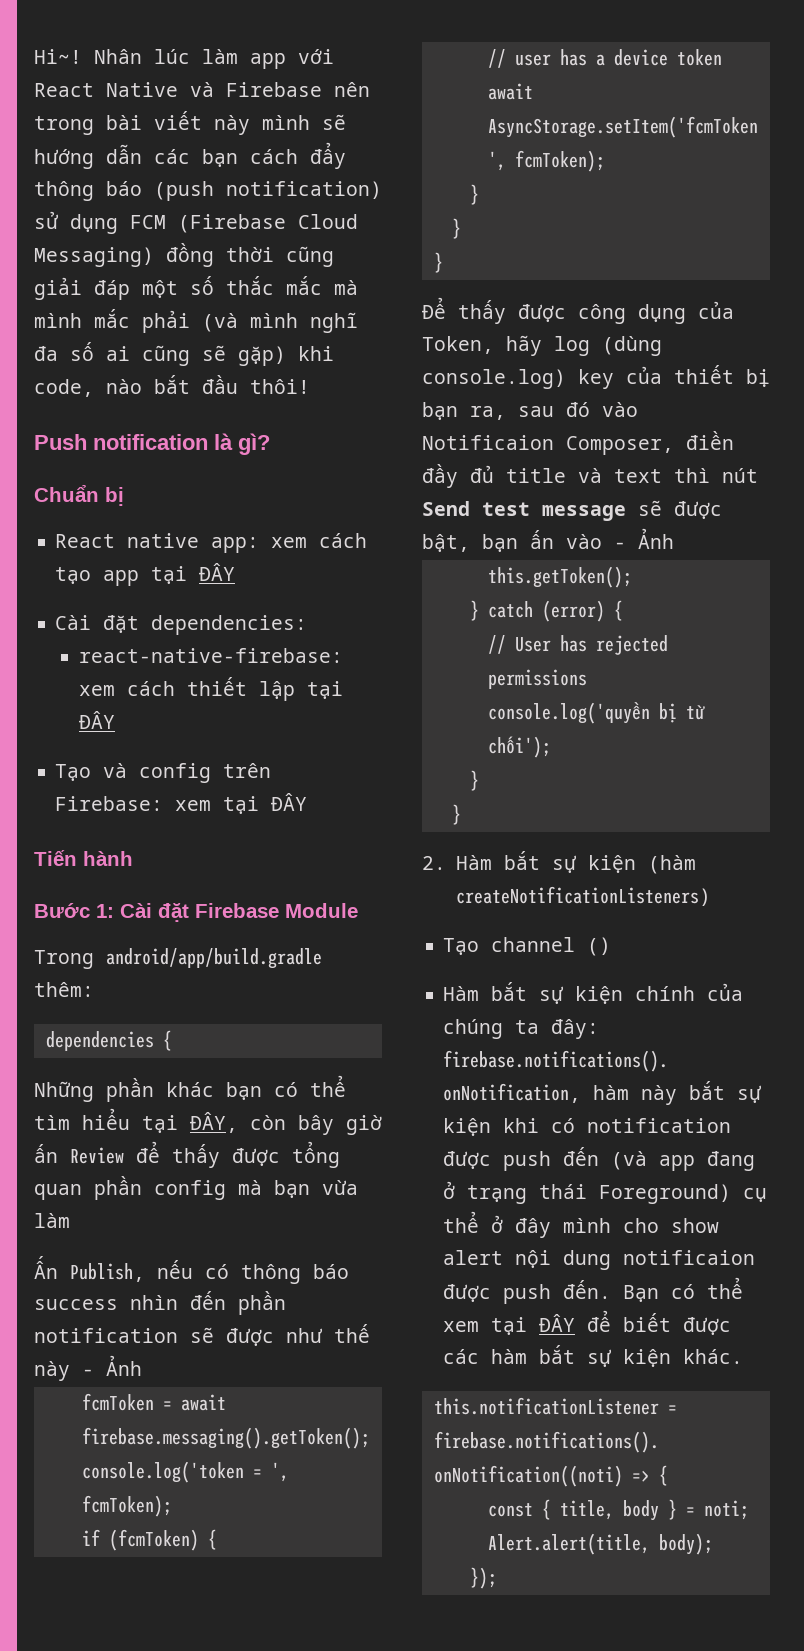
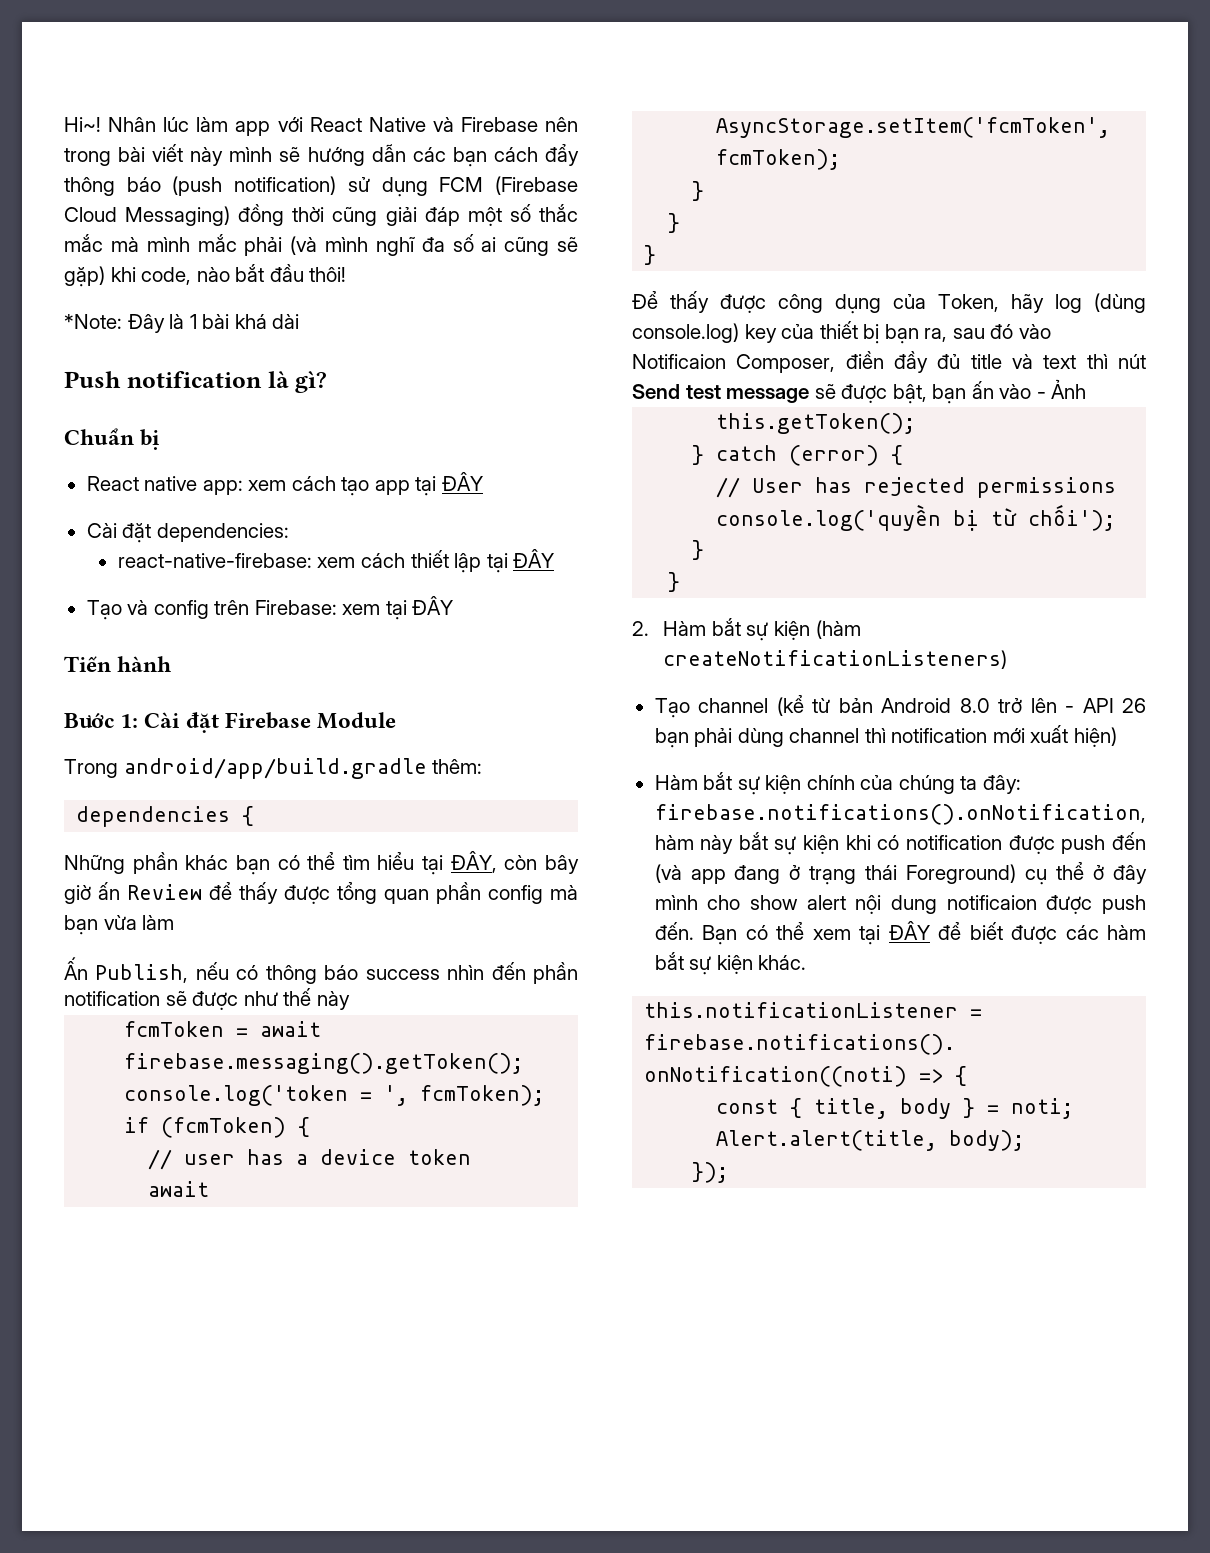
(310, 386) none -> [64,314,300,333] // *Note: Đây là 1 bài khá dài
[82,1355,142,1376] - Ảnh -> (350, 1000) none
[587,937,612,956] () -> [776,695,1146,716] [654,725,1117,748] (kể từ bản Android 8.0 trở lên - API 26 bạn phải dùng channel thì notification mới xuất hiện)

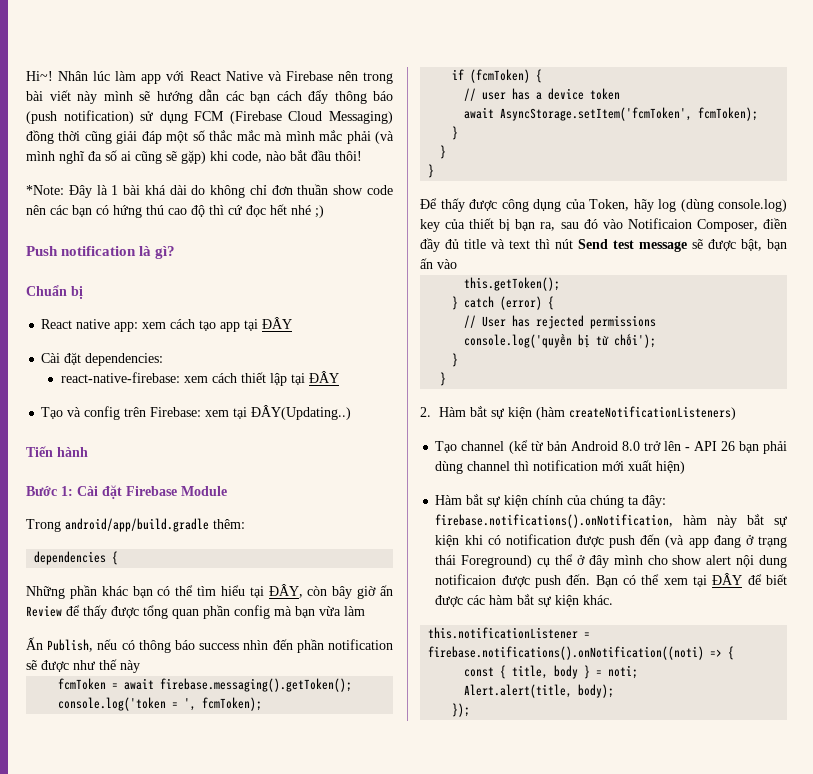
(300, 321) none -> [191,184,394,198] [26,204,324,218] do không chỉ đơn thuần show code nên các bạn có hứng thú cao độ thì cứ đọc hết nhé ;)
[412,596,454,615] ĐÂY -> [251,405,352,420] ĐÂY(Updating..)
[1036,379,1087,399] - Ảnh -> (457, 264) none

